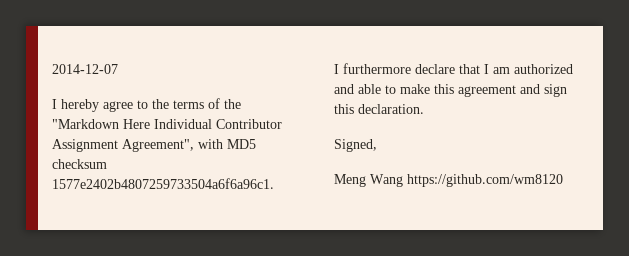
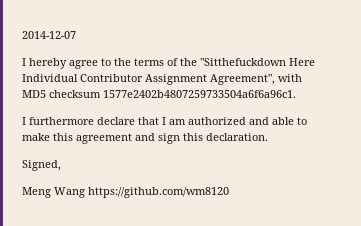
[52,119,119,129] "Markdown -> [200,58,286,66] "Sitthefuckdown

